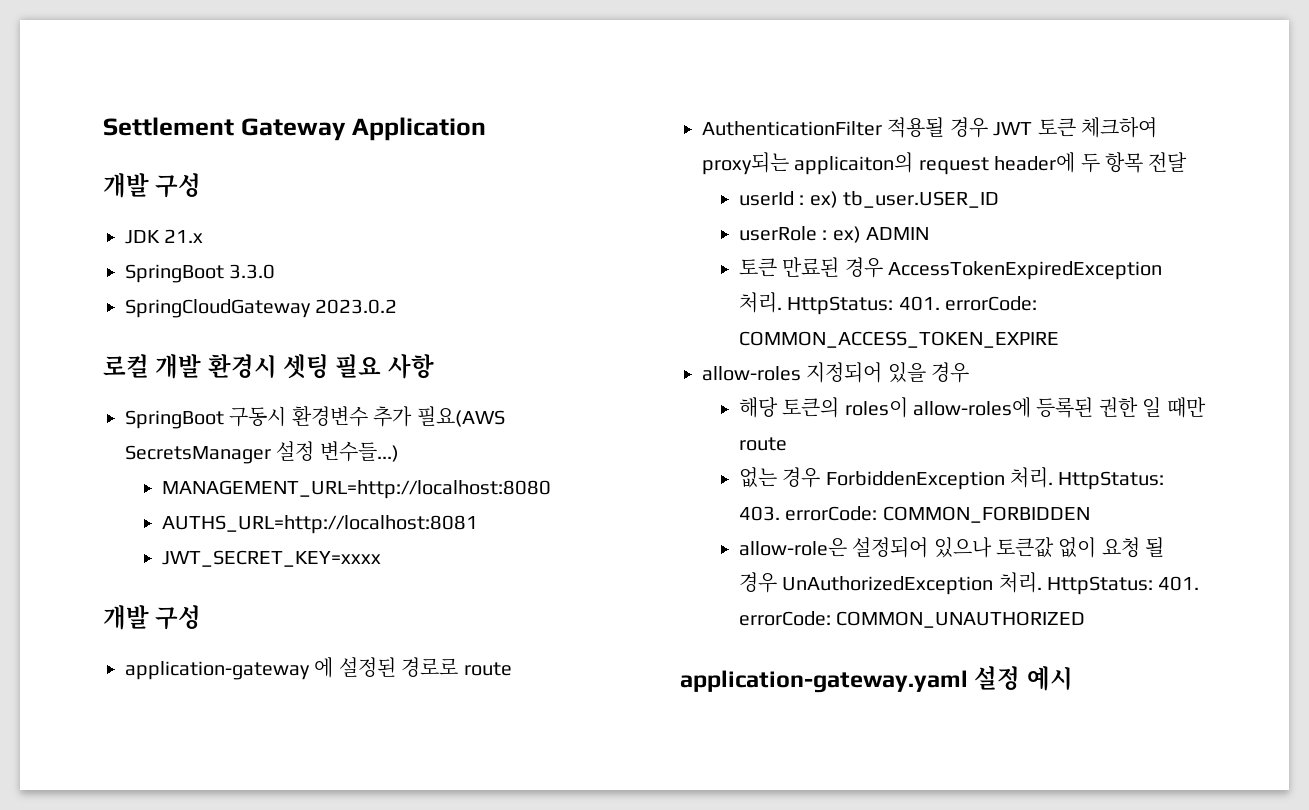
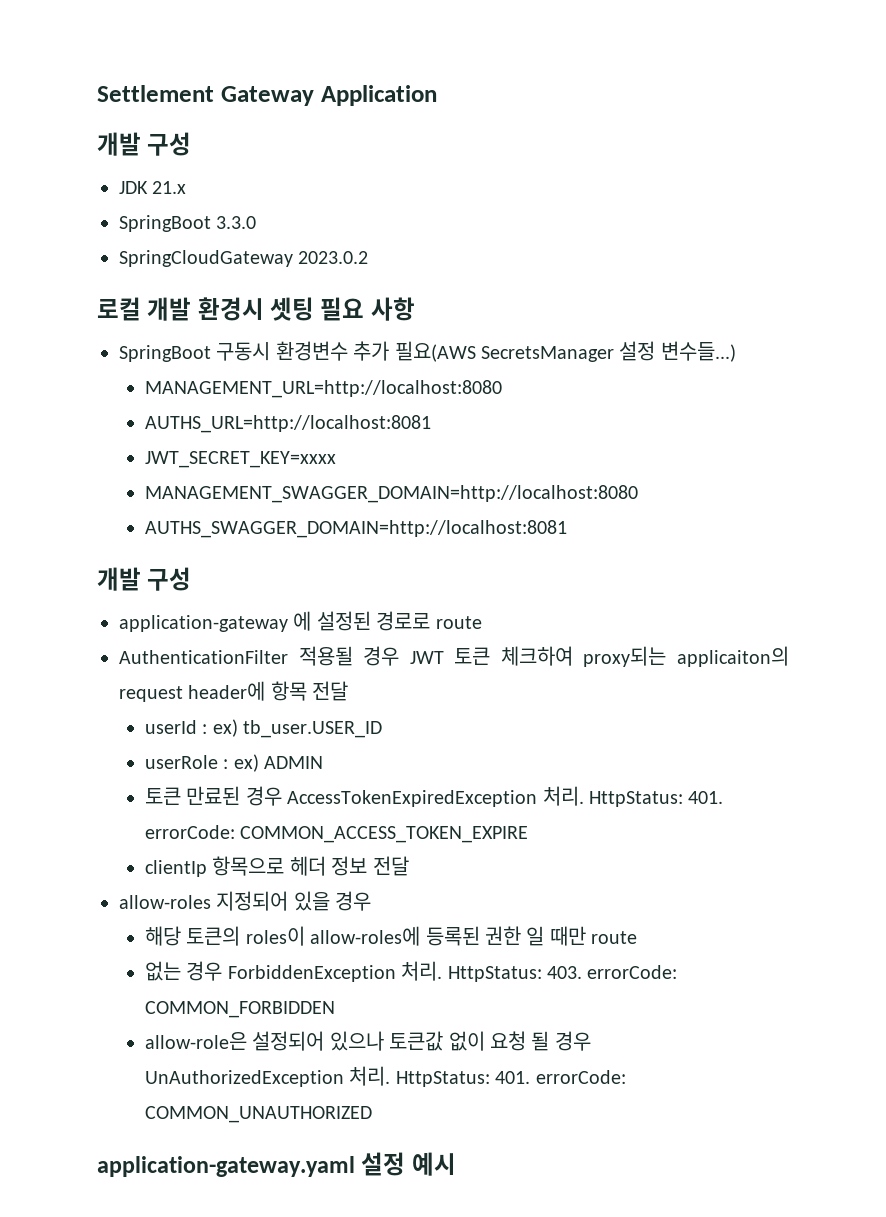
(381, 558) none -> [144,485,638,503] [144,520,567,538] // MANAGEMENT_SWAGGER_DOMAIN=http://localhost:8080 // AUTHS_SWAGGER_DOMAIN=http://localhost:8081
[1080,153,1100,173] 두 -> (266, 691) none
(1059, 339) none -> [144,856,409,877] // clientIp 항목으로 헤더 정보 전달

